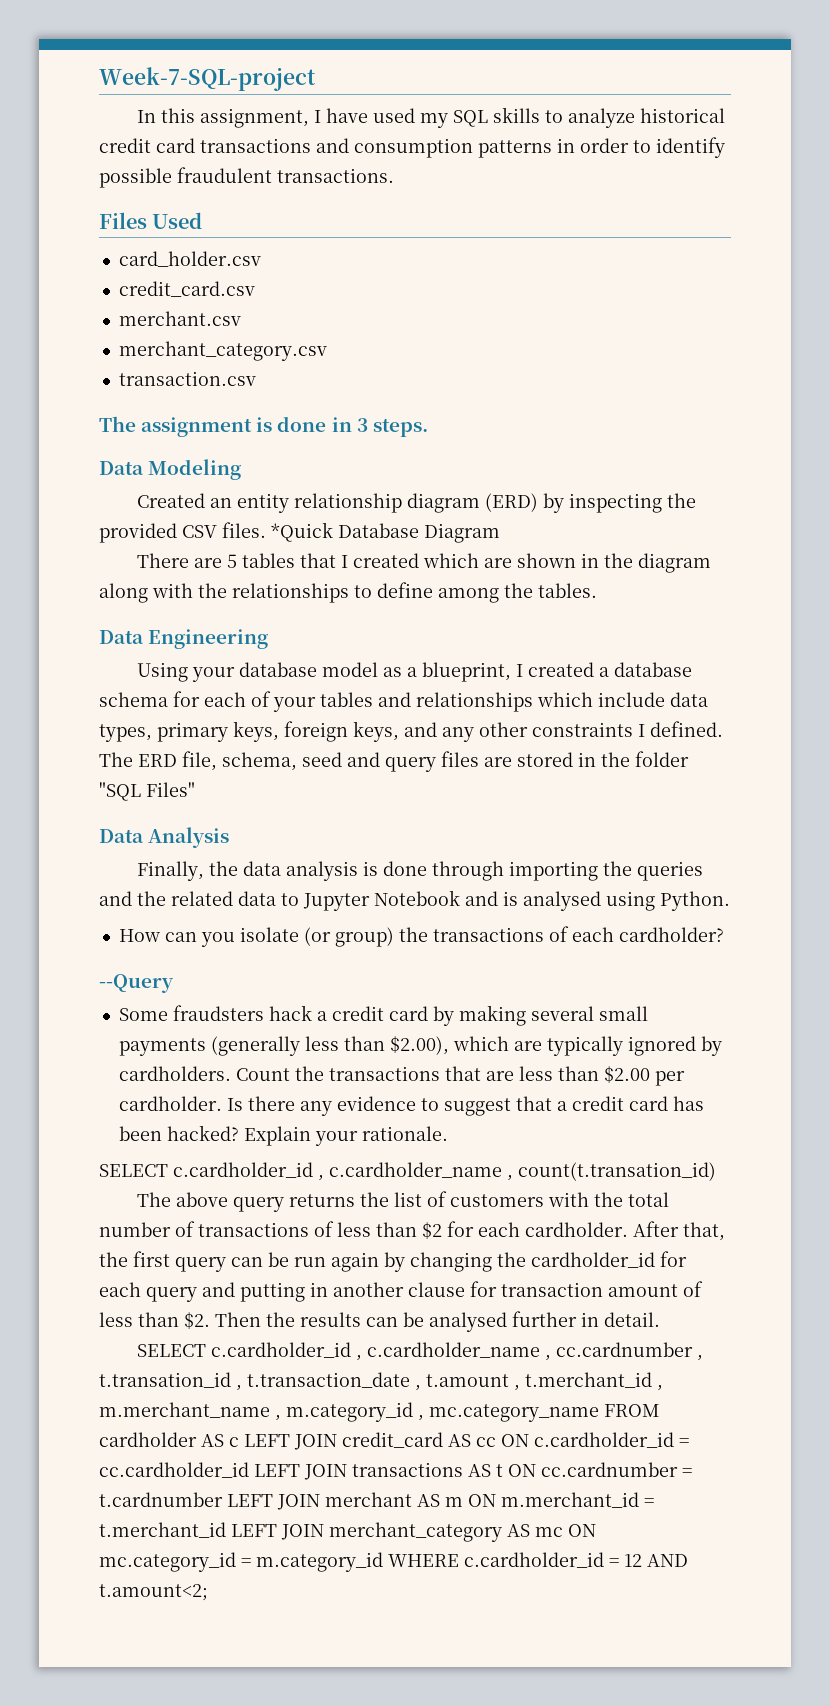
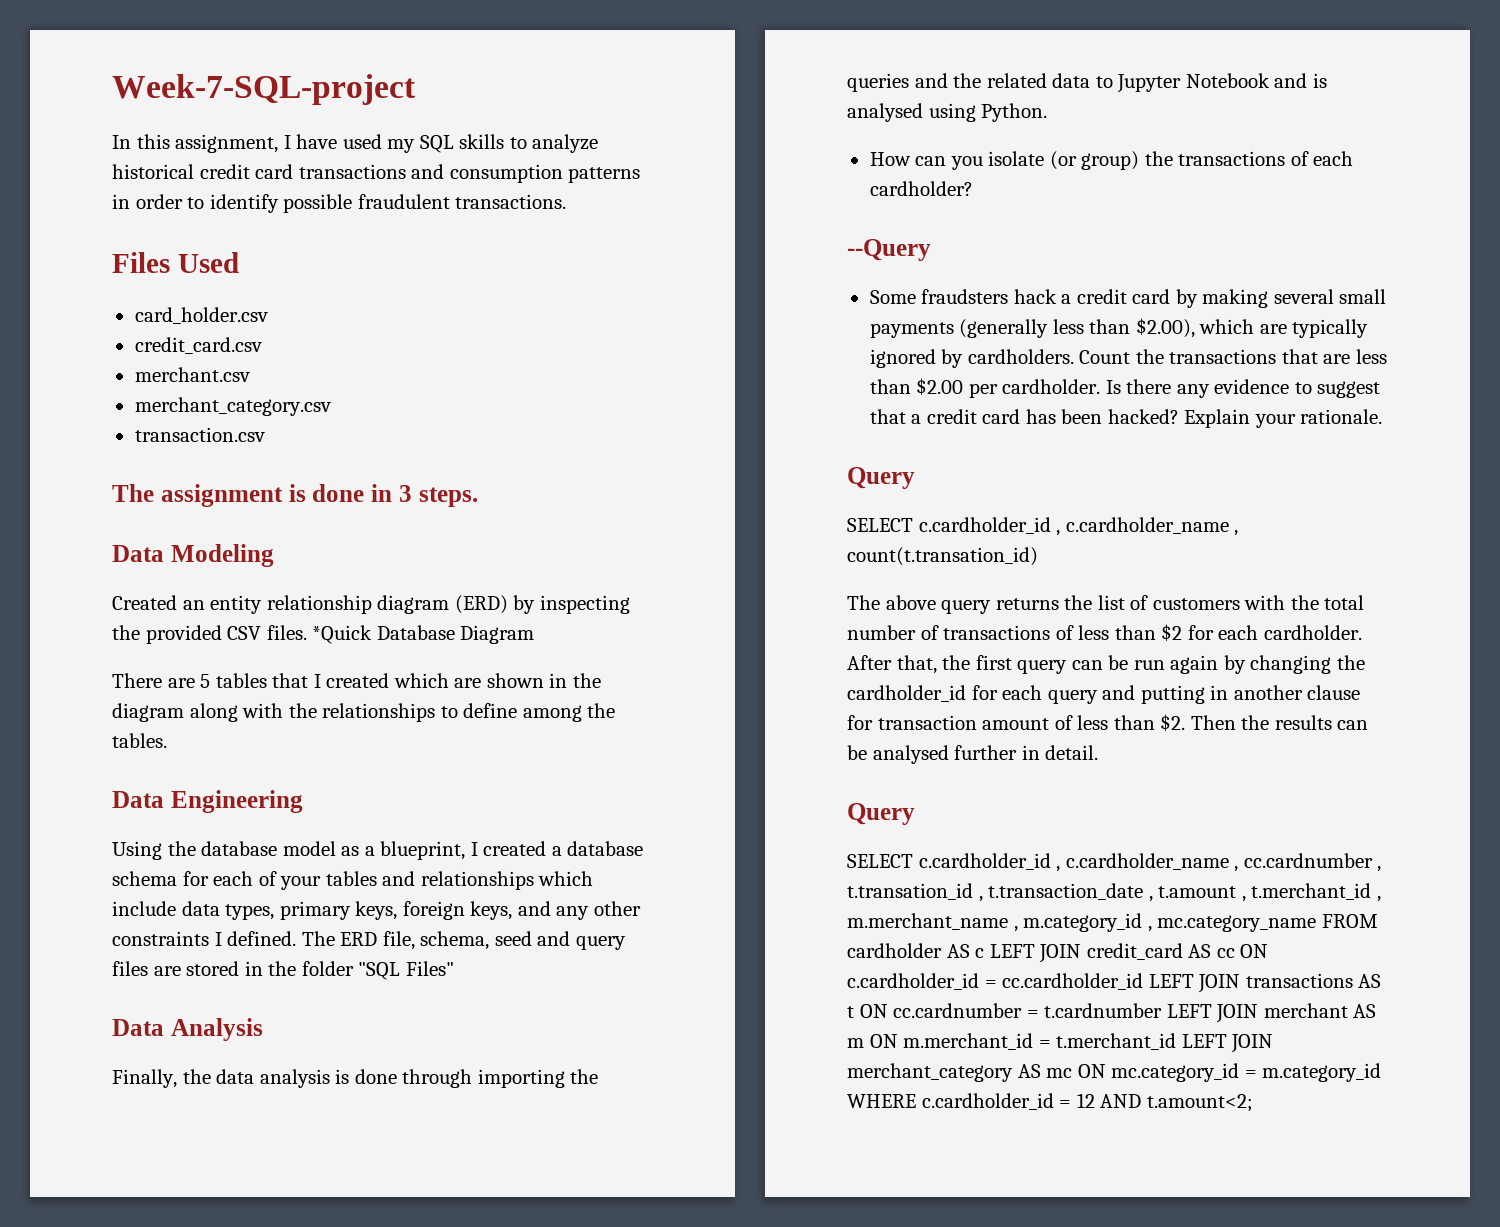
[192,667,236,682] your -> [167,841,196,856] the
(448, 1133) none -> [847,467,915,489] // Query
(660, 1319) none -> [847,803,915,825] // Query

